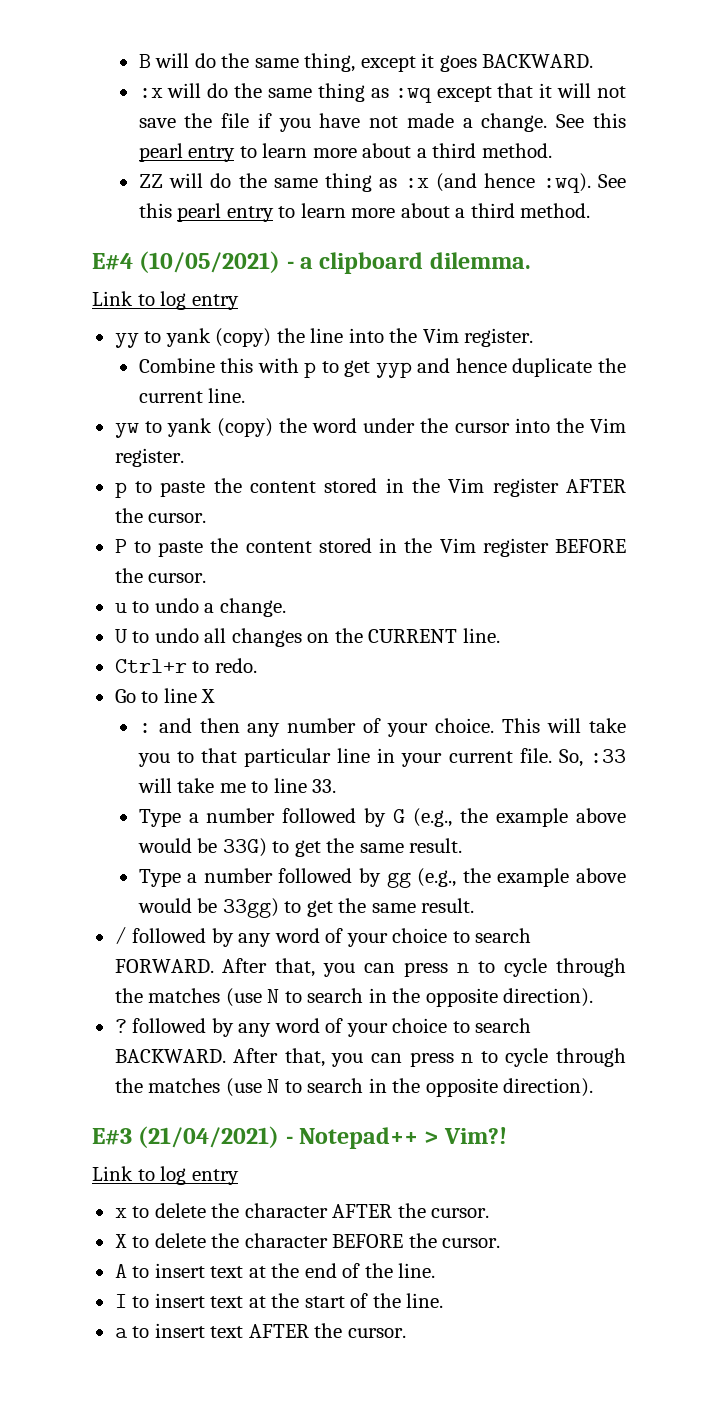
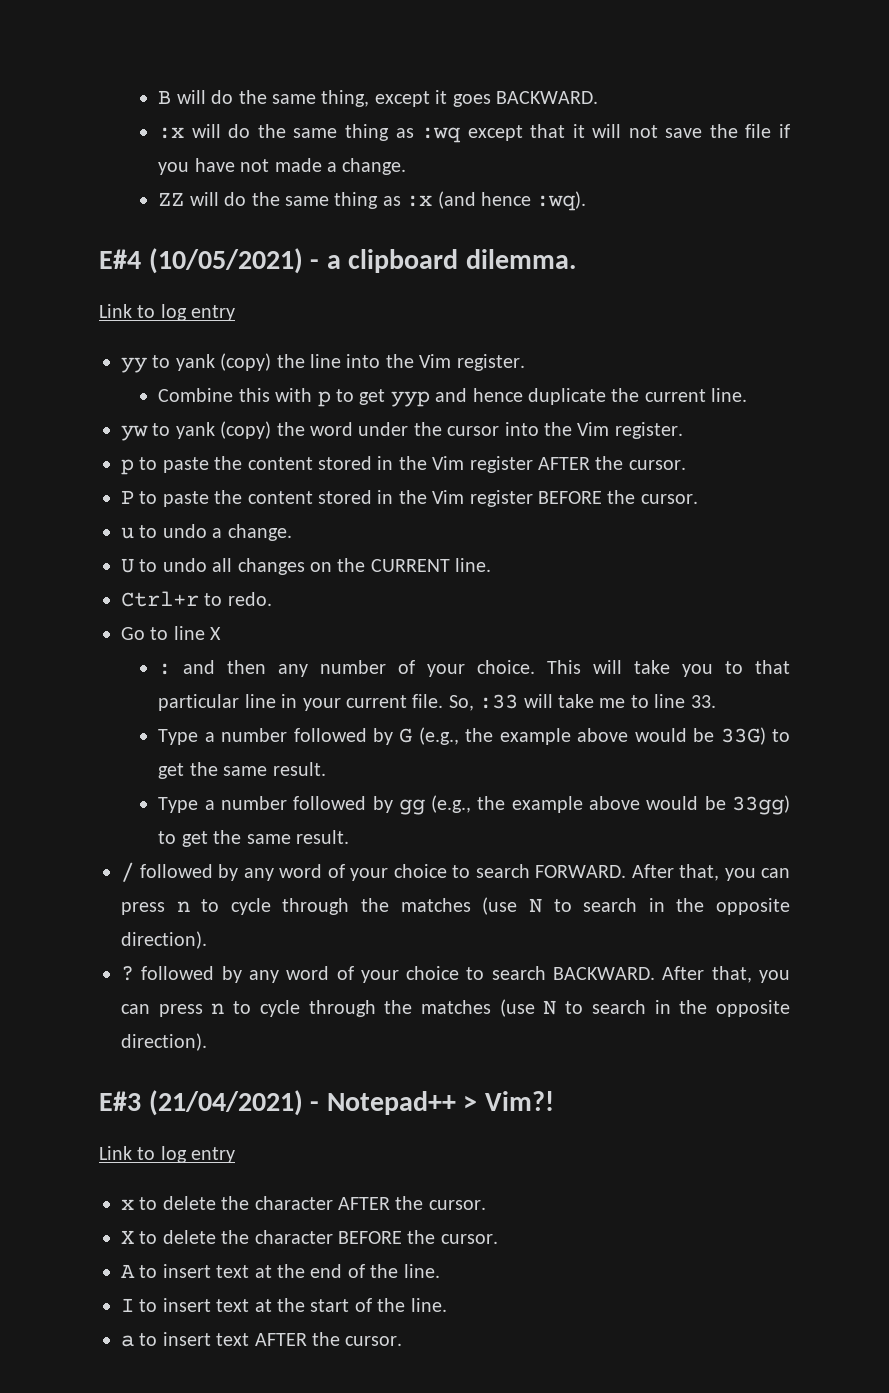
[556,113,626,128] [138,143,552,162] See this pearl entry to learn more about a third method. -> (407, 166) none
[598,174,626,188] [138,203,591,222] See this pearl entry to learn more about a third method. -> (587, 201) none

